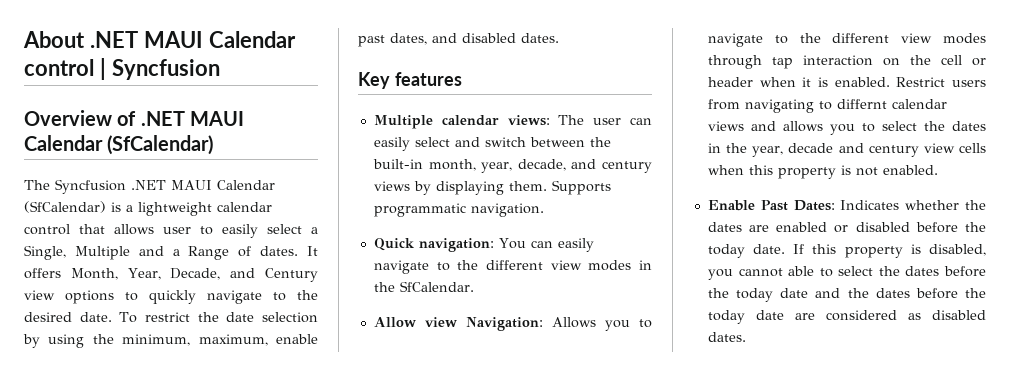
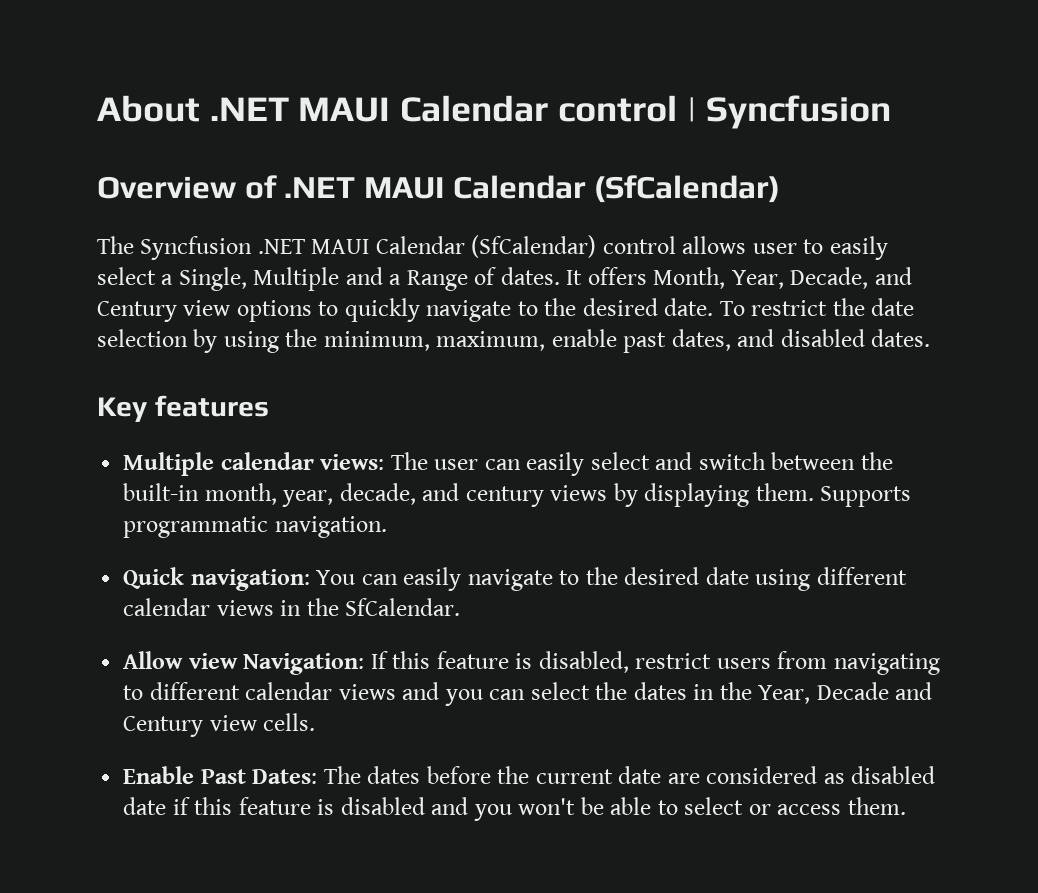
[111,202,272,216] [24,224,105,235] is a lightweight calendar control that -> [602,236,676,254] control
[485,260,632,271] different view modes -> [624,567,907,591] [123,598,274,616] desired date using different calendar views
[551,317,652,331] [707,33,986,47] [707,55,986,69] [707,77,946,87] Allows you to navigate to the different view modes through tap interaction on the cell or header when it is enabled. Restrict -> [370,651,712,673] If this feature is disabled, restrict
[836,99,887,109] differnt -> [149,682,240,700] different
[782,121,875,135] allows you to -> [444,689,526,706] you can
[752,143,986,157] [707,165,938,179] [707,200,986,211] [707,222,986,233] [707,244,986,258] [707,266,986,280] [707,288,986,302] [707,310,745,324] year, decade and century view cells when this property is not enabled. // Enable Past Dates: Indicates whether the dates are enabled or disabled before the today date. If this property is disabled, you cannot able to select the dates before the today date and the dates before the today -> [758,682,933,704] [123,713,316,737] [123,766,613,784] Year, Decade and Century view cells. // Enable Past Dates: The dates before the current
[707,332,746,342] dates. -> [123,797,906,821] date if this feature is disabled and you won't be able to select or access them.

